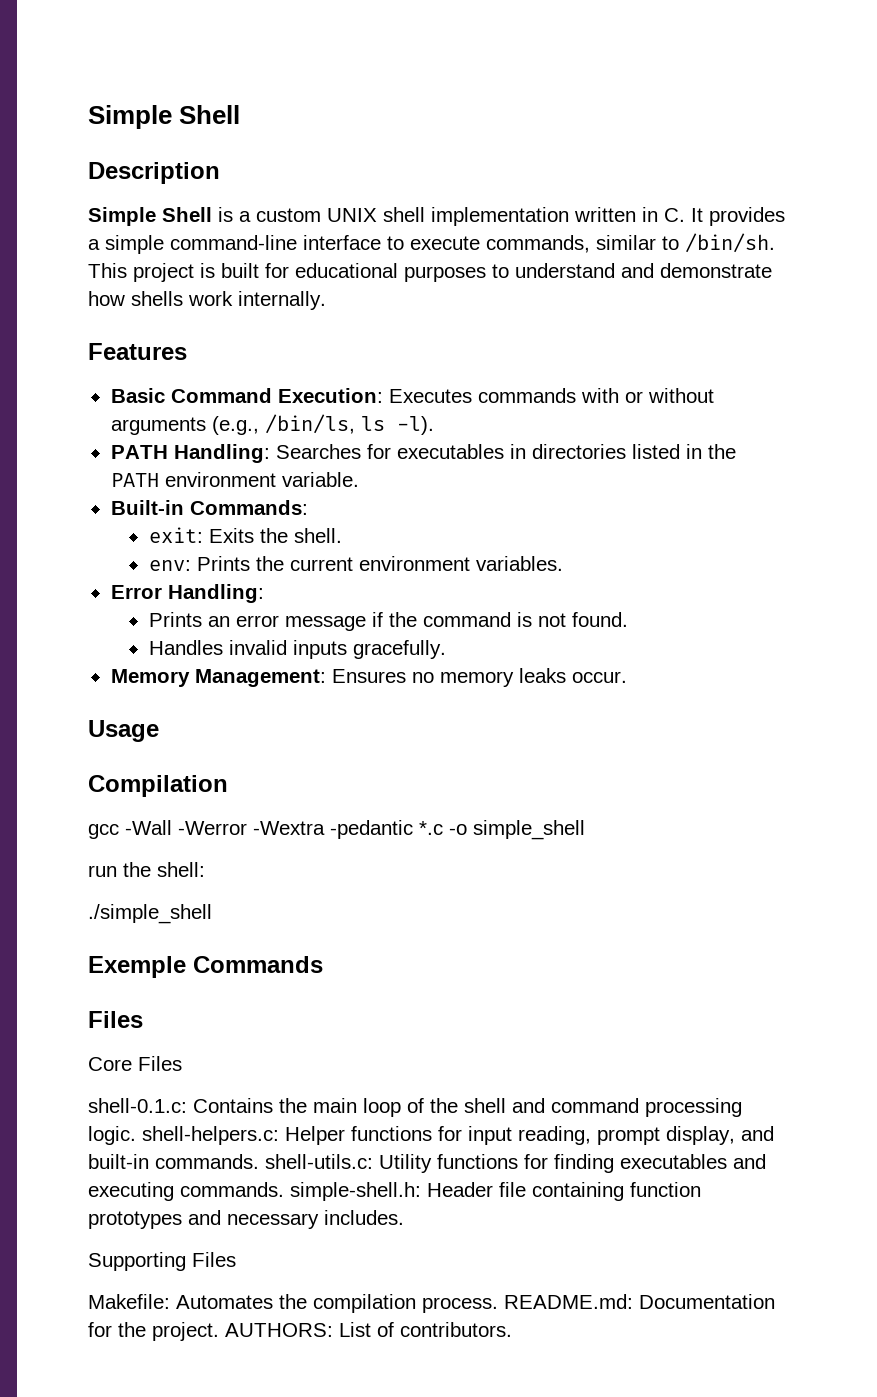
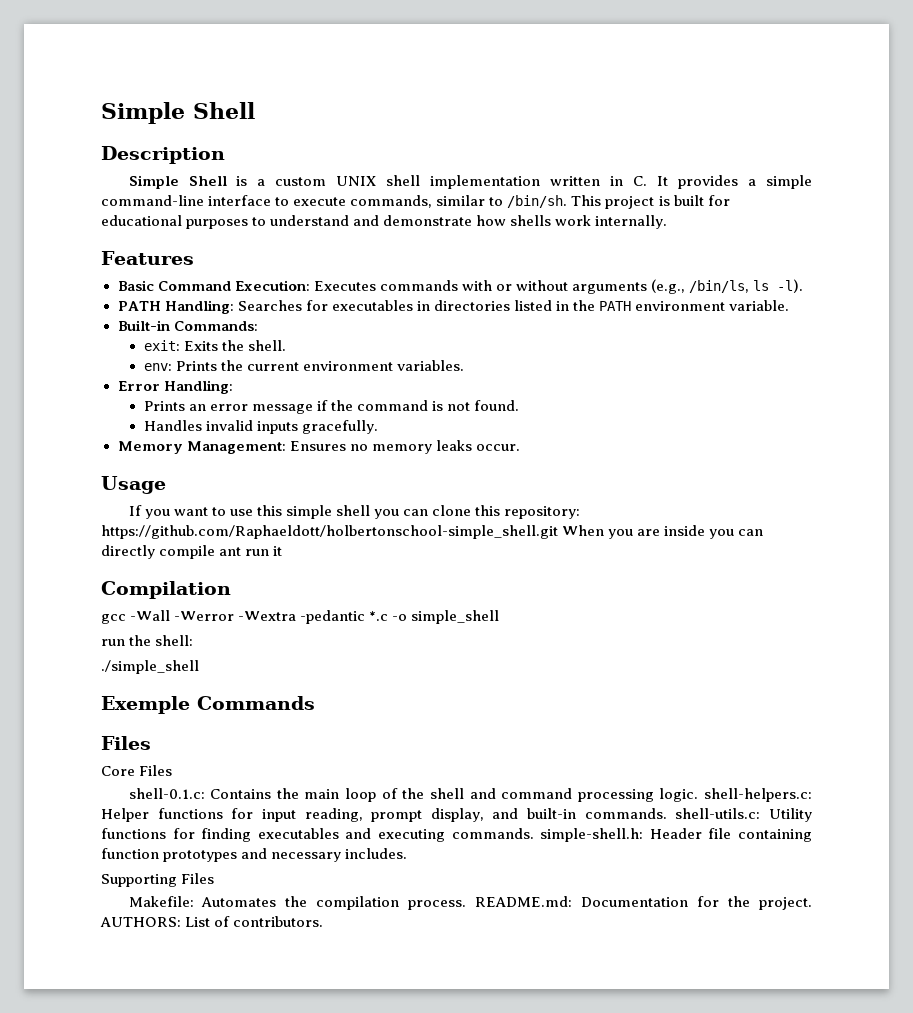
(159, 731) none -> [128,505,581,519] [101,525,764,539] [101,545,283,559] // If you want to use this simple shell you can clone this repository: https://github.com/Raphaeldott/holbertonschool-simple_shell.git When you are inside you can directly compile ant run it

